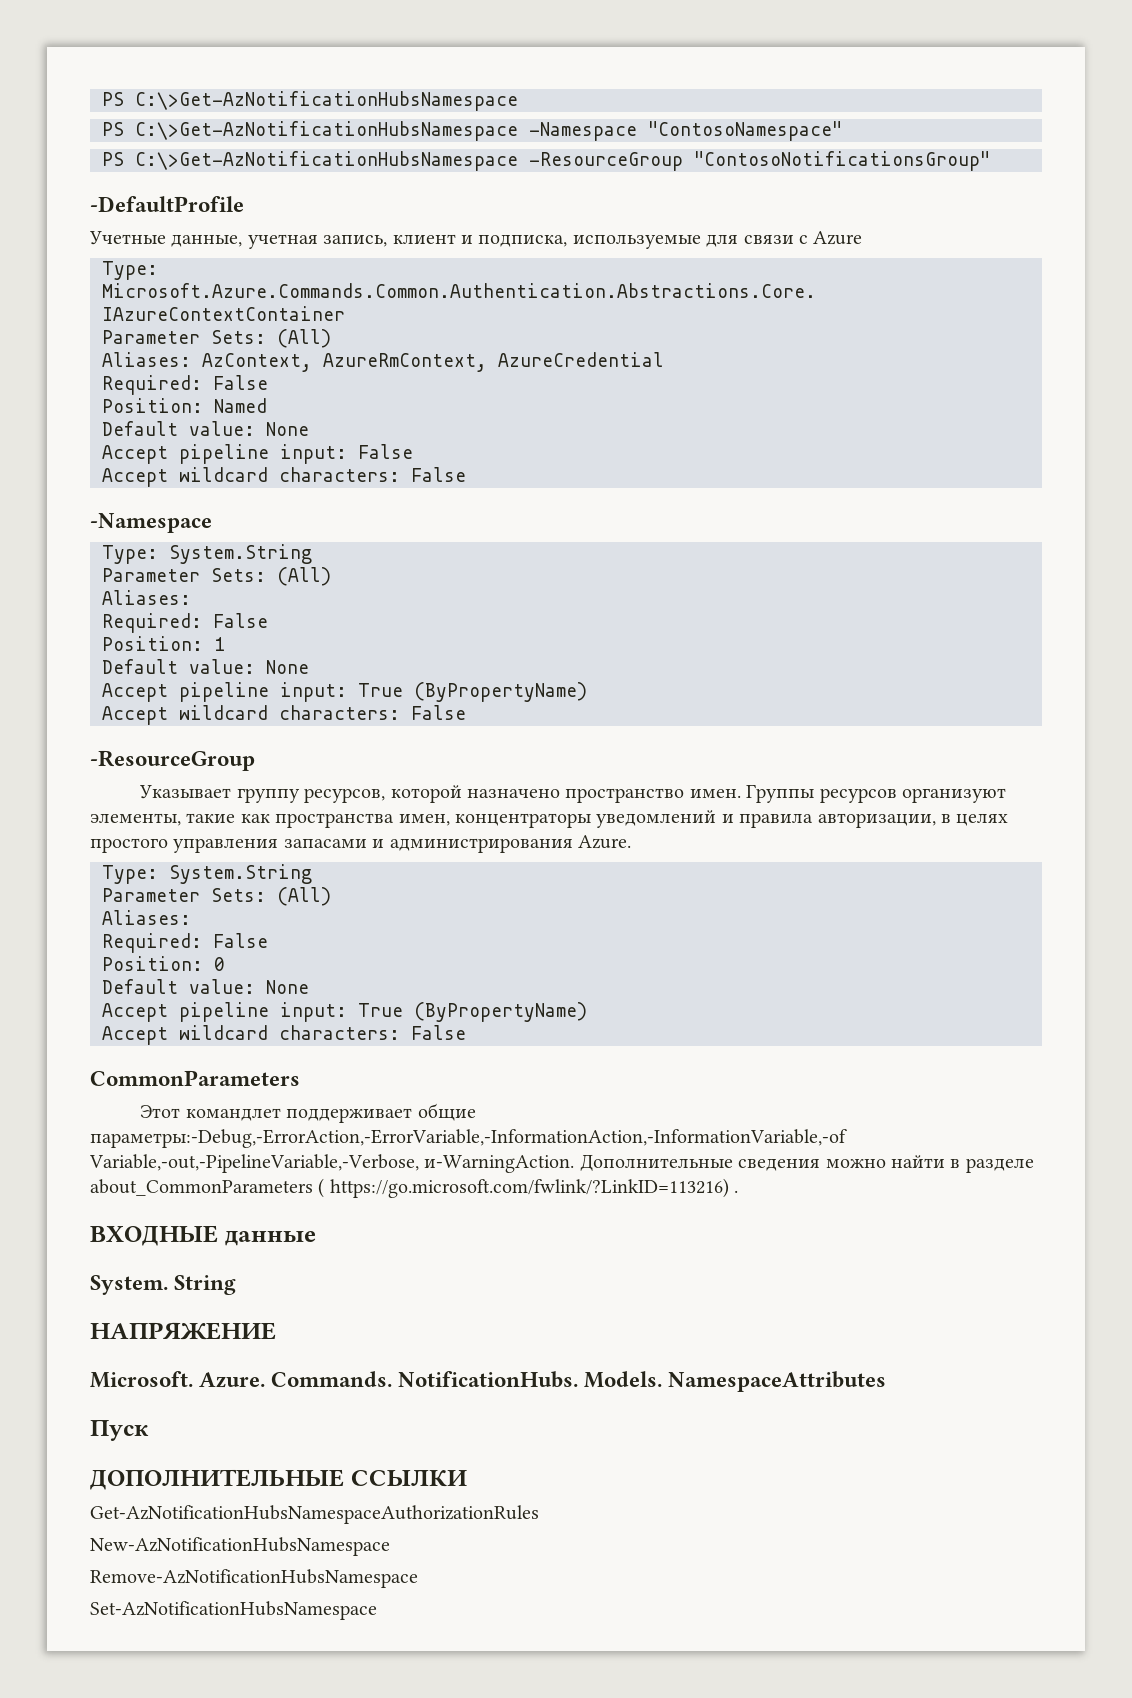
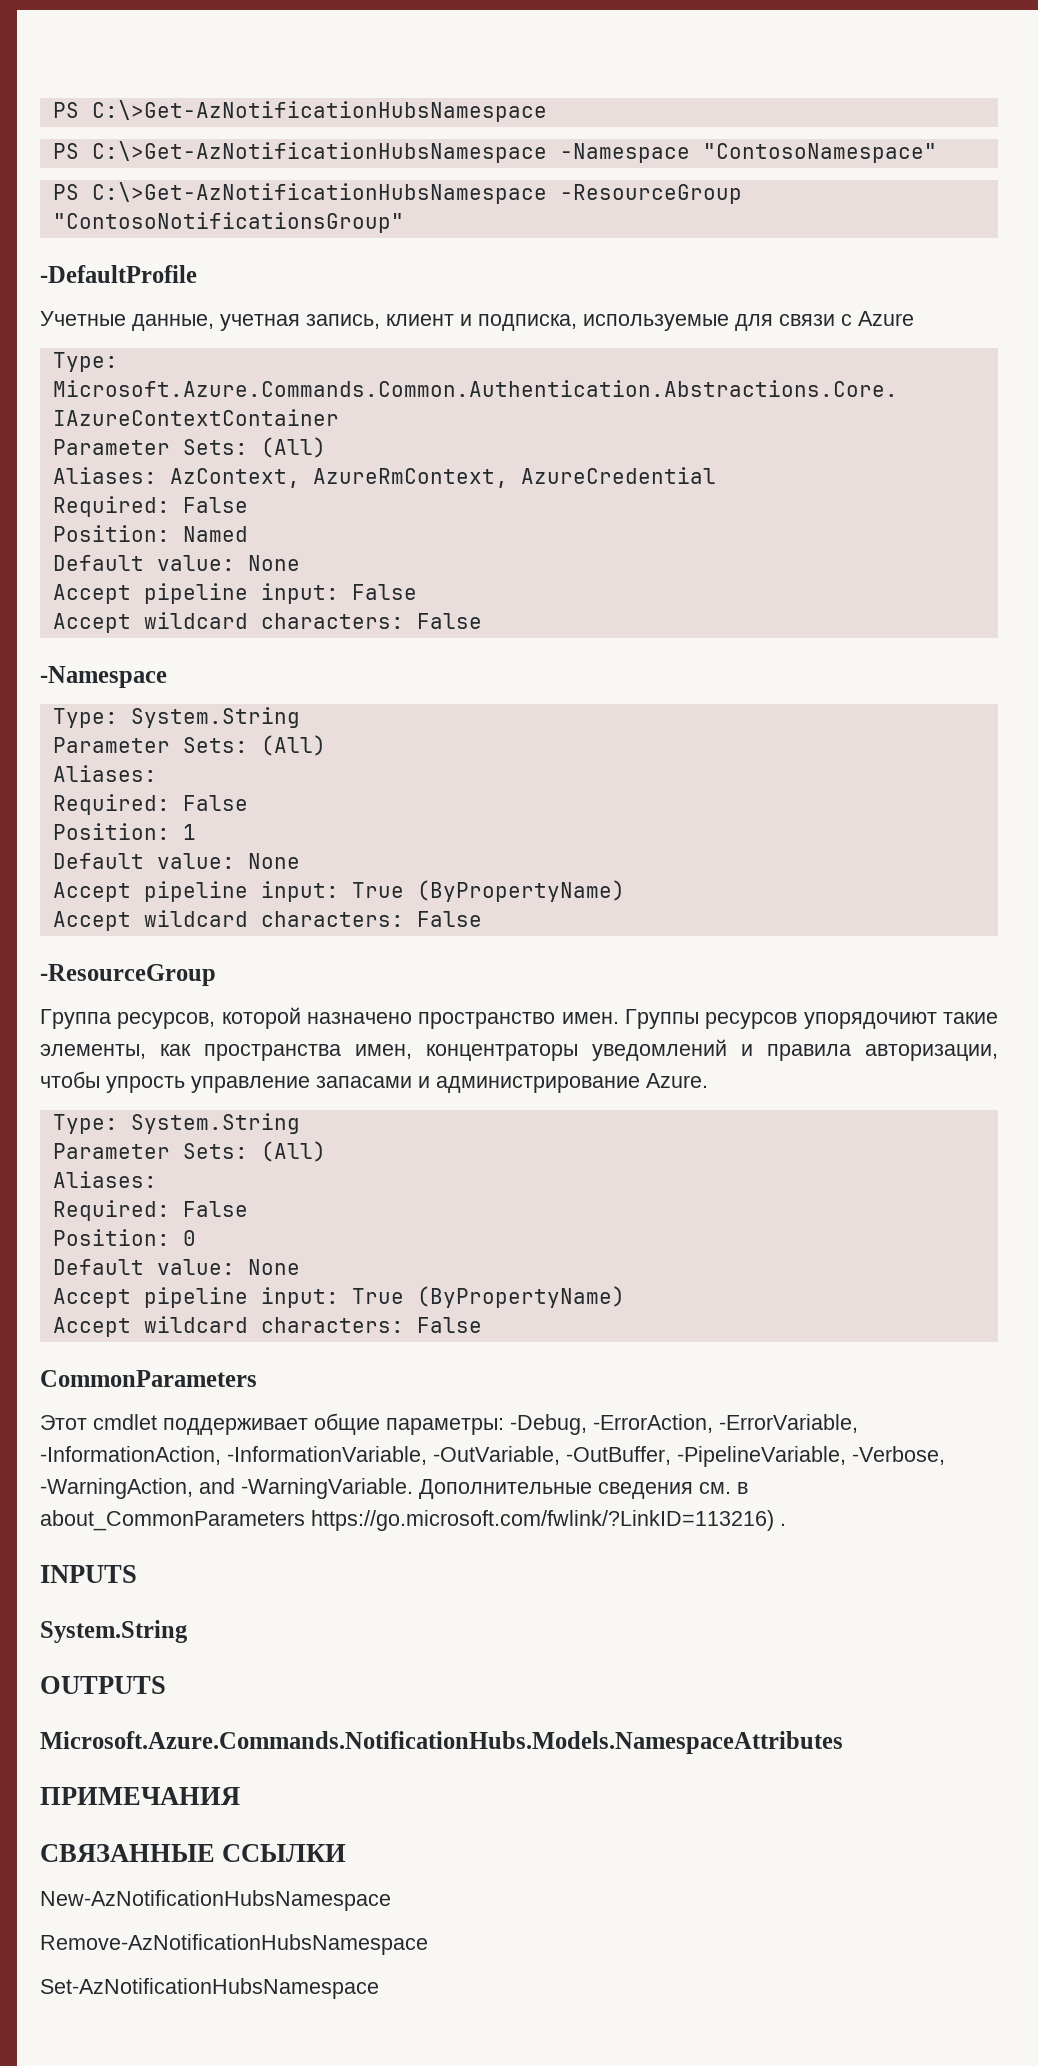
[139,785,300,803] Указывает группу -> [40,1009,111,1029] Группа
[901,788,1006,803] [90,813,236,826] организуют элементы, такие -> [803,1012,999,1029] [40,1044,146,1059] упорядочиют такие элементы,
[940,813,1009,826] [90,838,279,853] в целях простого управления -> [40,1071,310,1093] чтобы упрость управление
[389,838,573,853] администрирования -> [436,1076,640,1093] администрирование
[185,1108,281,1121] командлет -> [93,1414,157,1430] cmdlet
[90,1129,847,1148] [89,1154,1034,1173] [90,1178,739,1198] [90,1225,316,1246] [90,1275,237,1295] [90,1322,276,1340] [90,1371,887,1392] [90,1420,149,1441] [90,1469,344,1490] параметры:-Debug,-ErrorAction,-ErrorVariable,-InformationAction,-InformationVariable,-of Variable,-out,-PipelineVariable,-Verbose, и-WarningAction. Дополнительные сведения можно найти в разделе about_CommonParameters ( https://go.microsoft.com/fwlink/?LinkID=113216) . // ВХОДНЫЕ данные // System. String // НАПРЯЖЕНИЕ // Microsoft. Azure. Commands. NotificationHubs. Models. NamespaceAttributes // Пуск // ДОПОЛНИТЕЛЬНЫЕ -> [386,1414,858,1435] [40,1446,945,1467] [40,1478,748,1499] [40,1510,786,1531] [40,1565,137,1583] [40,1620,188,1643] [40,1676,166,1694] [40,1731,843,1754] [40,1787,240,1805] [40,1844,215,1862] параметры: -Debug, -ErrorAction, -ErrorVariable, -InformationAction, -InformationVariable, -OutVariable, -OutBuffer, -PipelineVariable, -Verbose, -WarningAction, and -WarningVariable. Дополнительные сведения см. в about_CommonParameters https://go.microsoft.com/fwlink/?LinkID=113216) . // INPUTS // System.String // OUTPUTS // Microsoft.Azure.Commands.NotificationHubs.Models.NamespaceAttributes // ПРИМЕЧАНИЯ // СВЯЗАННЫЕ
[90,1505,539,1524] // Get-AzNotificationHubsNamespaceAuthorizationRules -> (347, 1853) none

